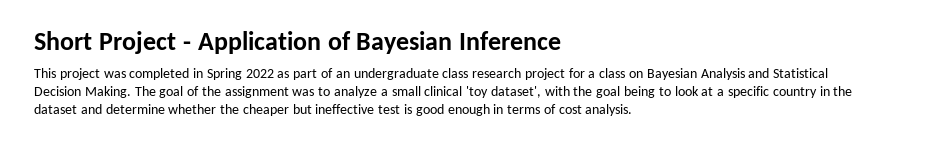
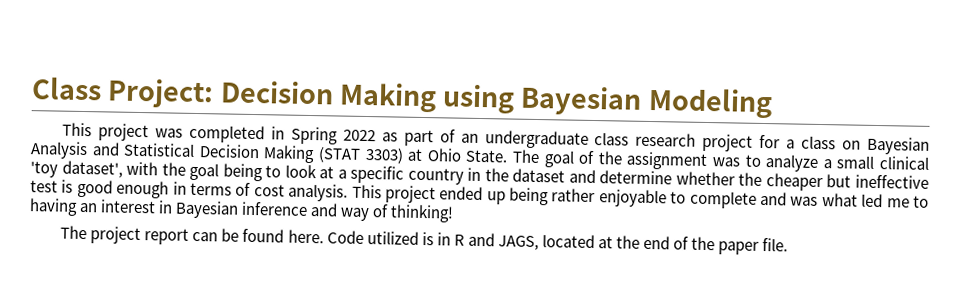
[34,31,562,54] Short Project - Application of Bayesian Inference -> [31,77,773,119] Class Project: Decision Making using Bayesian Modeling
[84,86,131,98] Making. -> [263,145,509,164] Making (STAT 3303) at Ohio State.
(633, 110) none -> [351,184,930,209] [29,198,455,223] [60,225,789,255] This project ended up being rather enjoyable to complete and was what led me to having an interest in Bayesian inference and way of thinking! // The project report can be found here. Code utilized is in R and JAGS, located at the end of the paper file.

